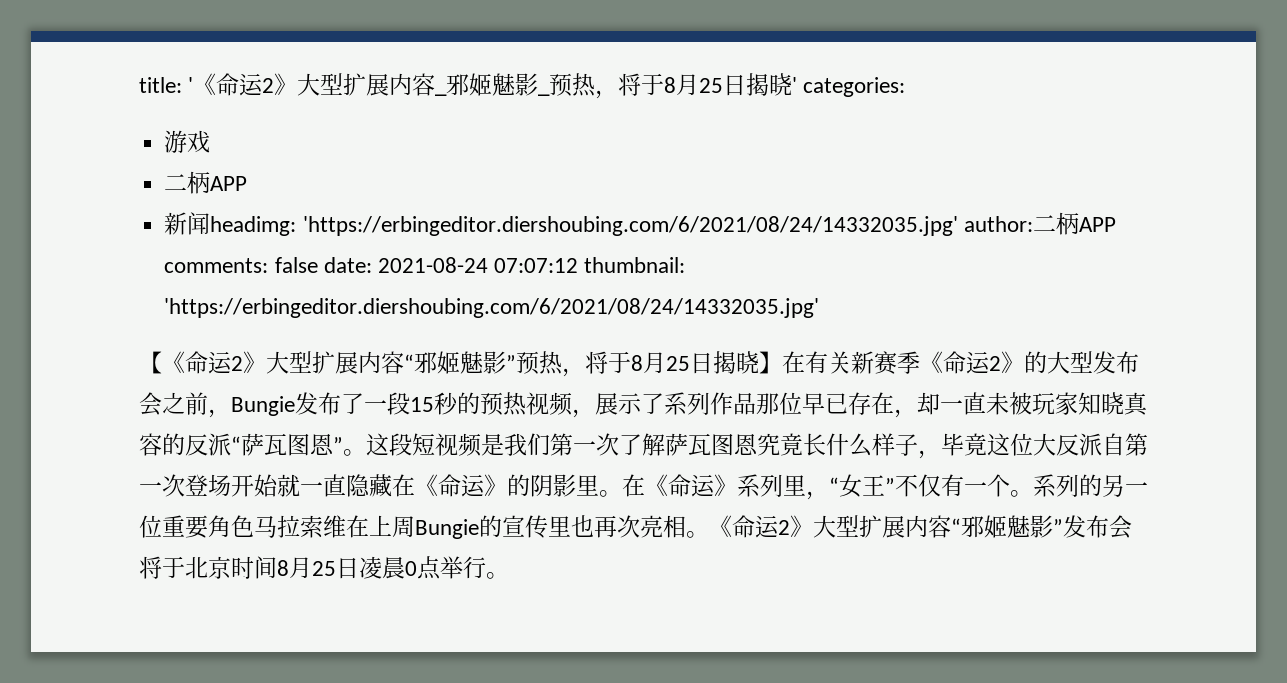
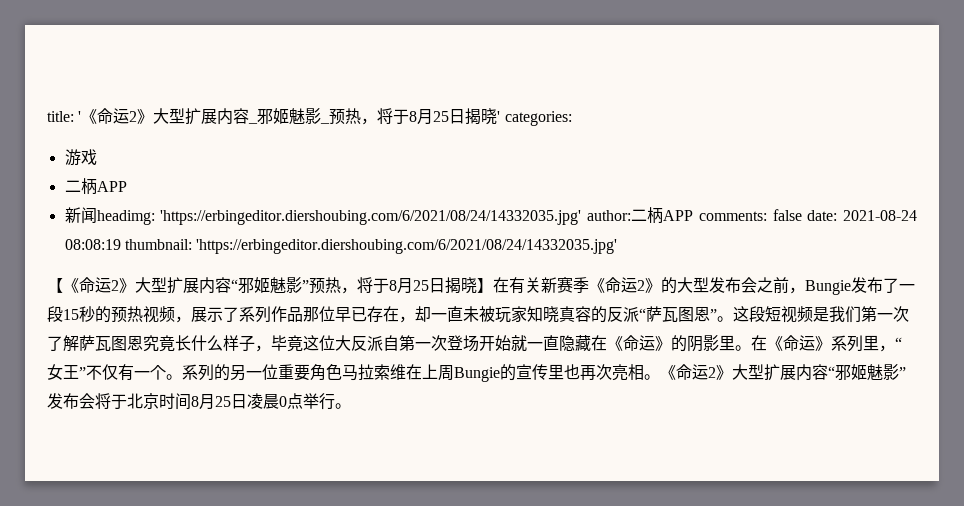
[494,258,579,273] 07:07:12 -> [64,239,121,250] 08:08:19

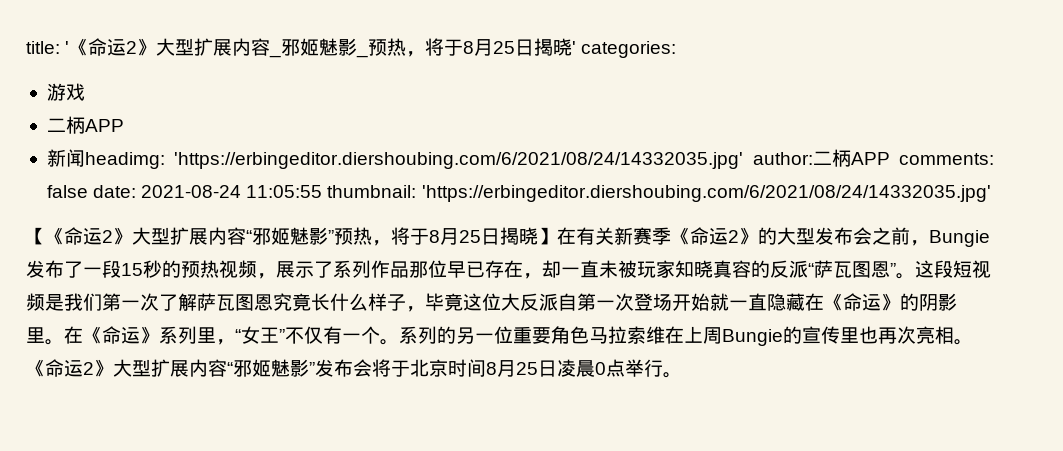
[64,239,121,250] 08:08:19 -> [246,185,323,198] 11:05:55

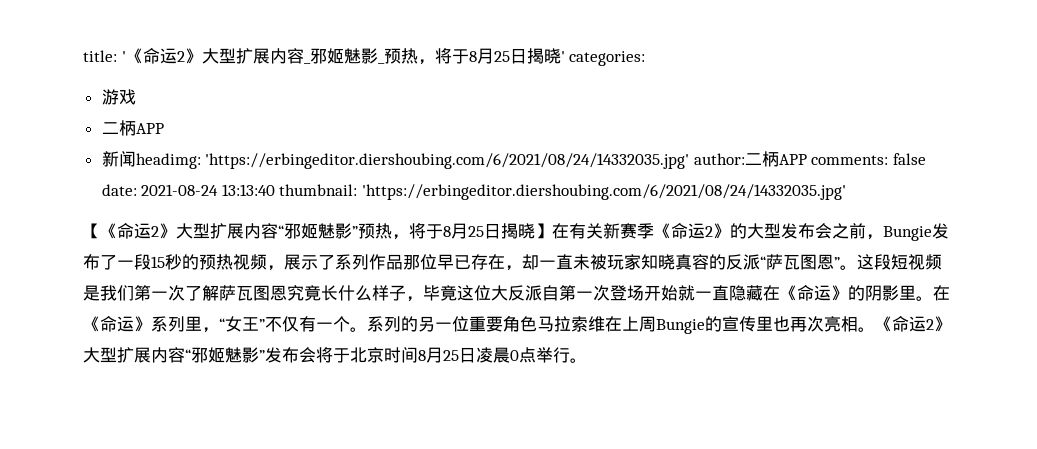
[246,185,323,198] 11:05:55 -> [221,184,275,196] 13:13:40

